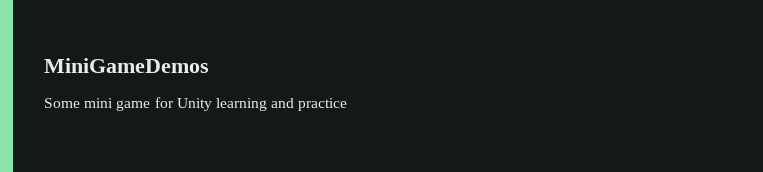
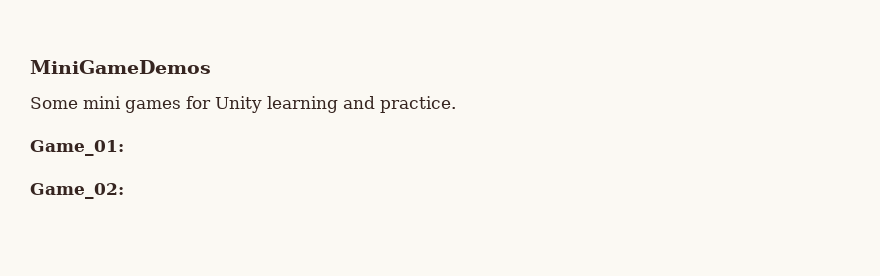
[116,100,151,111] game -> [125,100,181,113] games
[298,98,348,111] practice -> [380,96,456,113] [30,140,124,156] [30,183,124,199] practice. // Game_01: // Game_02:

